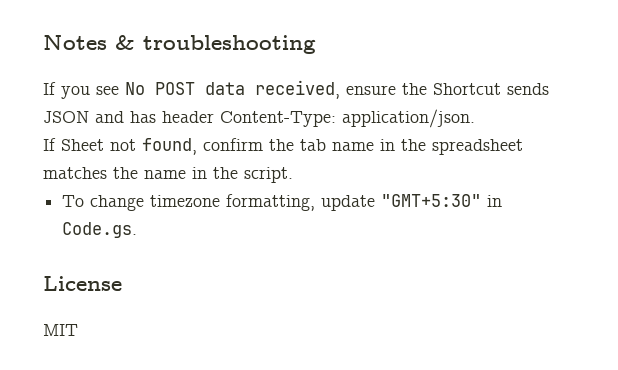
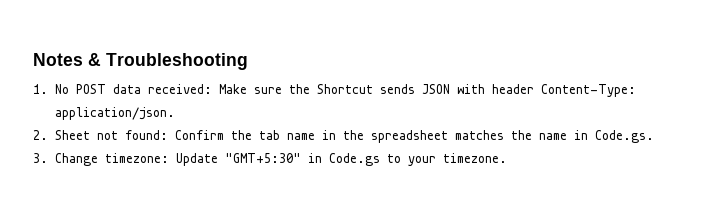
[143,35,316,54] [43,80,396,99] troubleshooting // If you see No POST data received, ensure -> [106,53,248,70] [33,84,282,94] Troubleshooting // 1. No POST data received: Make sure
[95,111,156,123] and has -> [456,84,485,94] with
[43,138,56,151] If -> [33,130,48,140] 2.
[142,138,263,155] found, confirm -> [124,130,224,140] found: Confirm
[213,167,293,183] [62,194,503,211] [62,222,138,238] [43,276,122,291] [43,324,78,336] the script. // To change timezone formatting, update "GMT+5:30" in Code.gs. // License // MIT -> [594,130,654,143] [33,153,507,166] Code.gs. // 3. Change timezone: Update "GMT+5:30" in Code.gs to your timezone.

